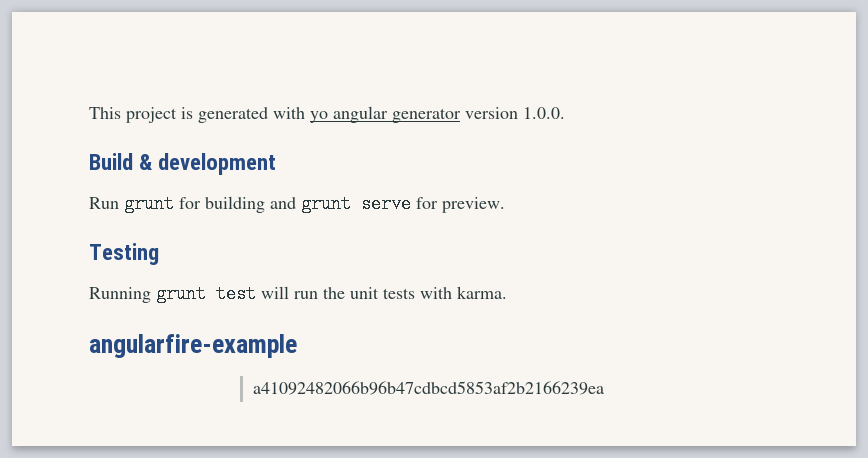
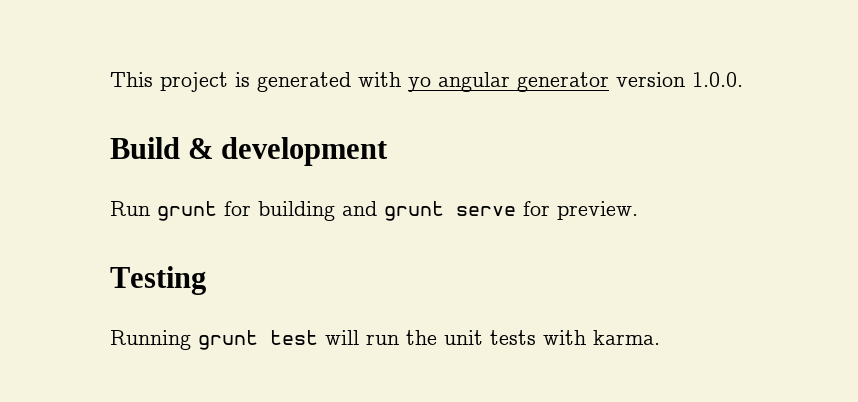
[89,334,297,358] [253,381,605,395] // angularfire-example // a41092482066b96b47cdbcd5853af2b2166239ea -> (660, 337) none

